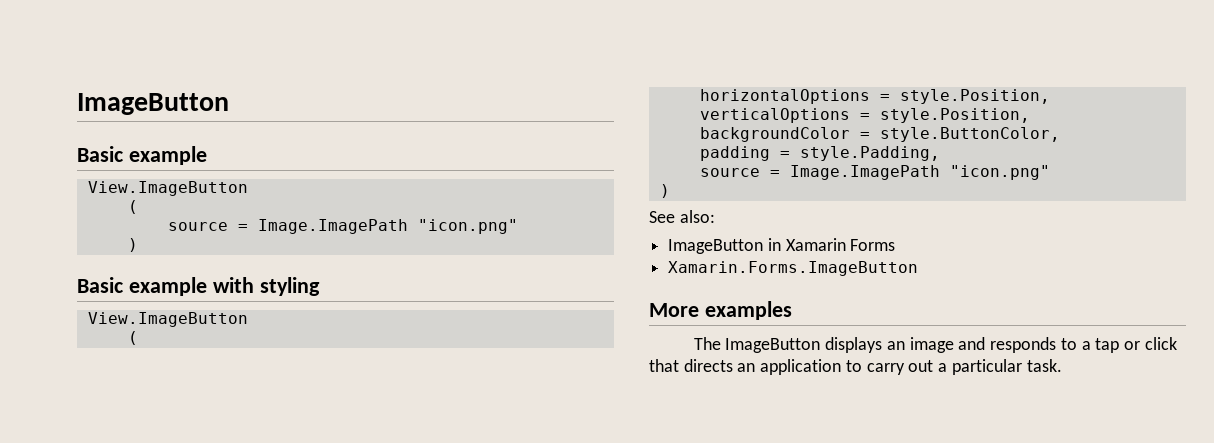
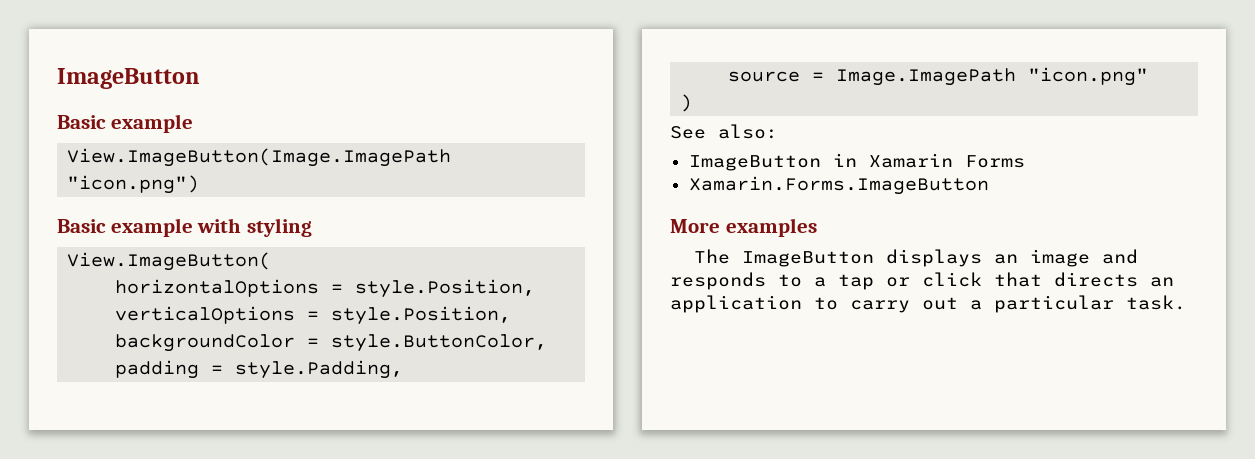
[87,181,248,196] [127,200,138,214] [167,219,518,234] [127,238,138,252] View.ImageButton // ( // source = Image.ImagePath "icon.png" // ) -> [67,148,452,167] [67,175,200,194] View.ImageButton(Image.ImagePath "icon.png")
[87,312,248,327] [127,331,138,345] View.ImageButton // ( -> [67,252,272,271] View.ImageButton(

